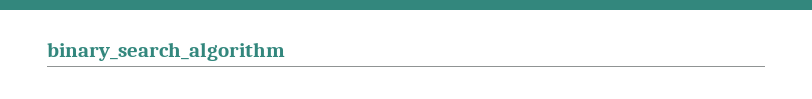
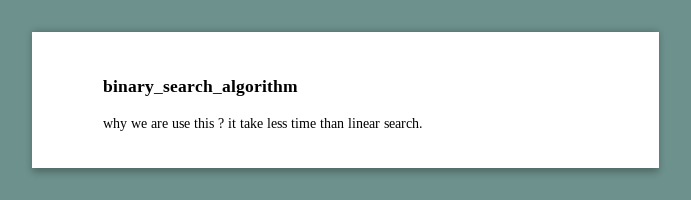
(285, 51) none -> [103,118,423,131] // why we are use this ? it take less time than linear search.

